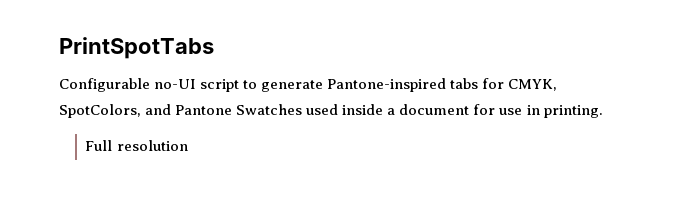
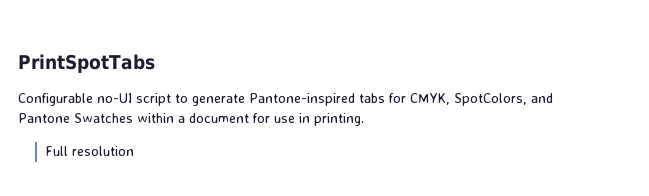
[306,104,384,115] used inside -> [137,113,174,123] within

